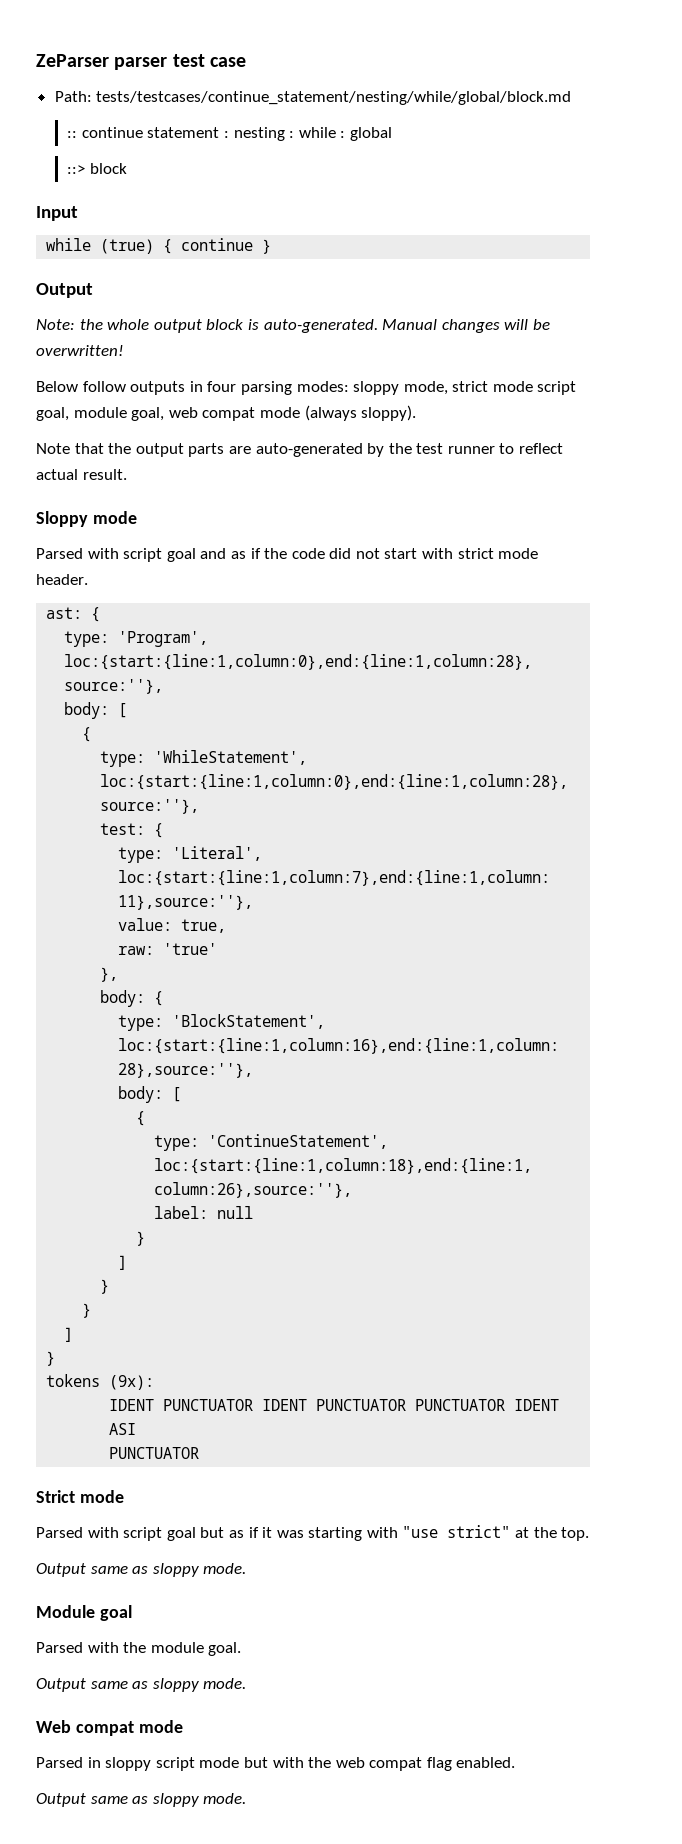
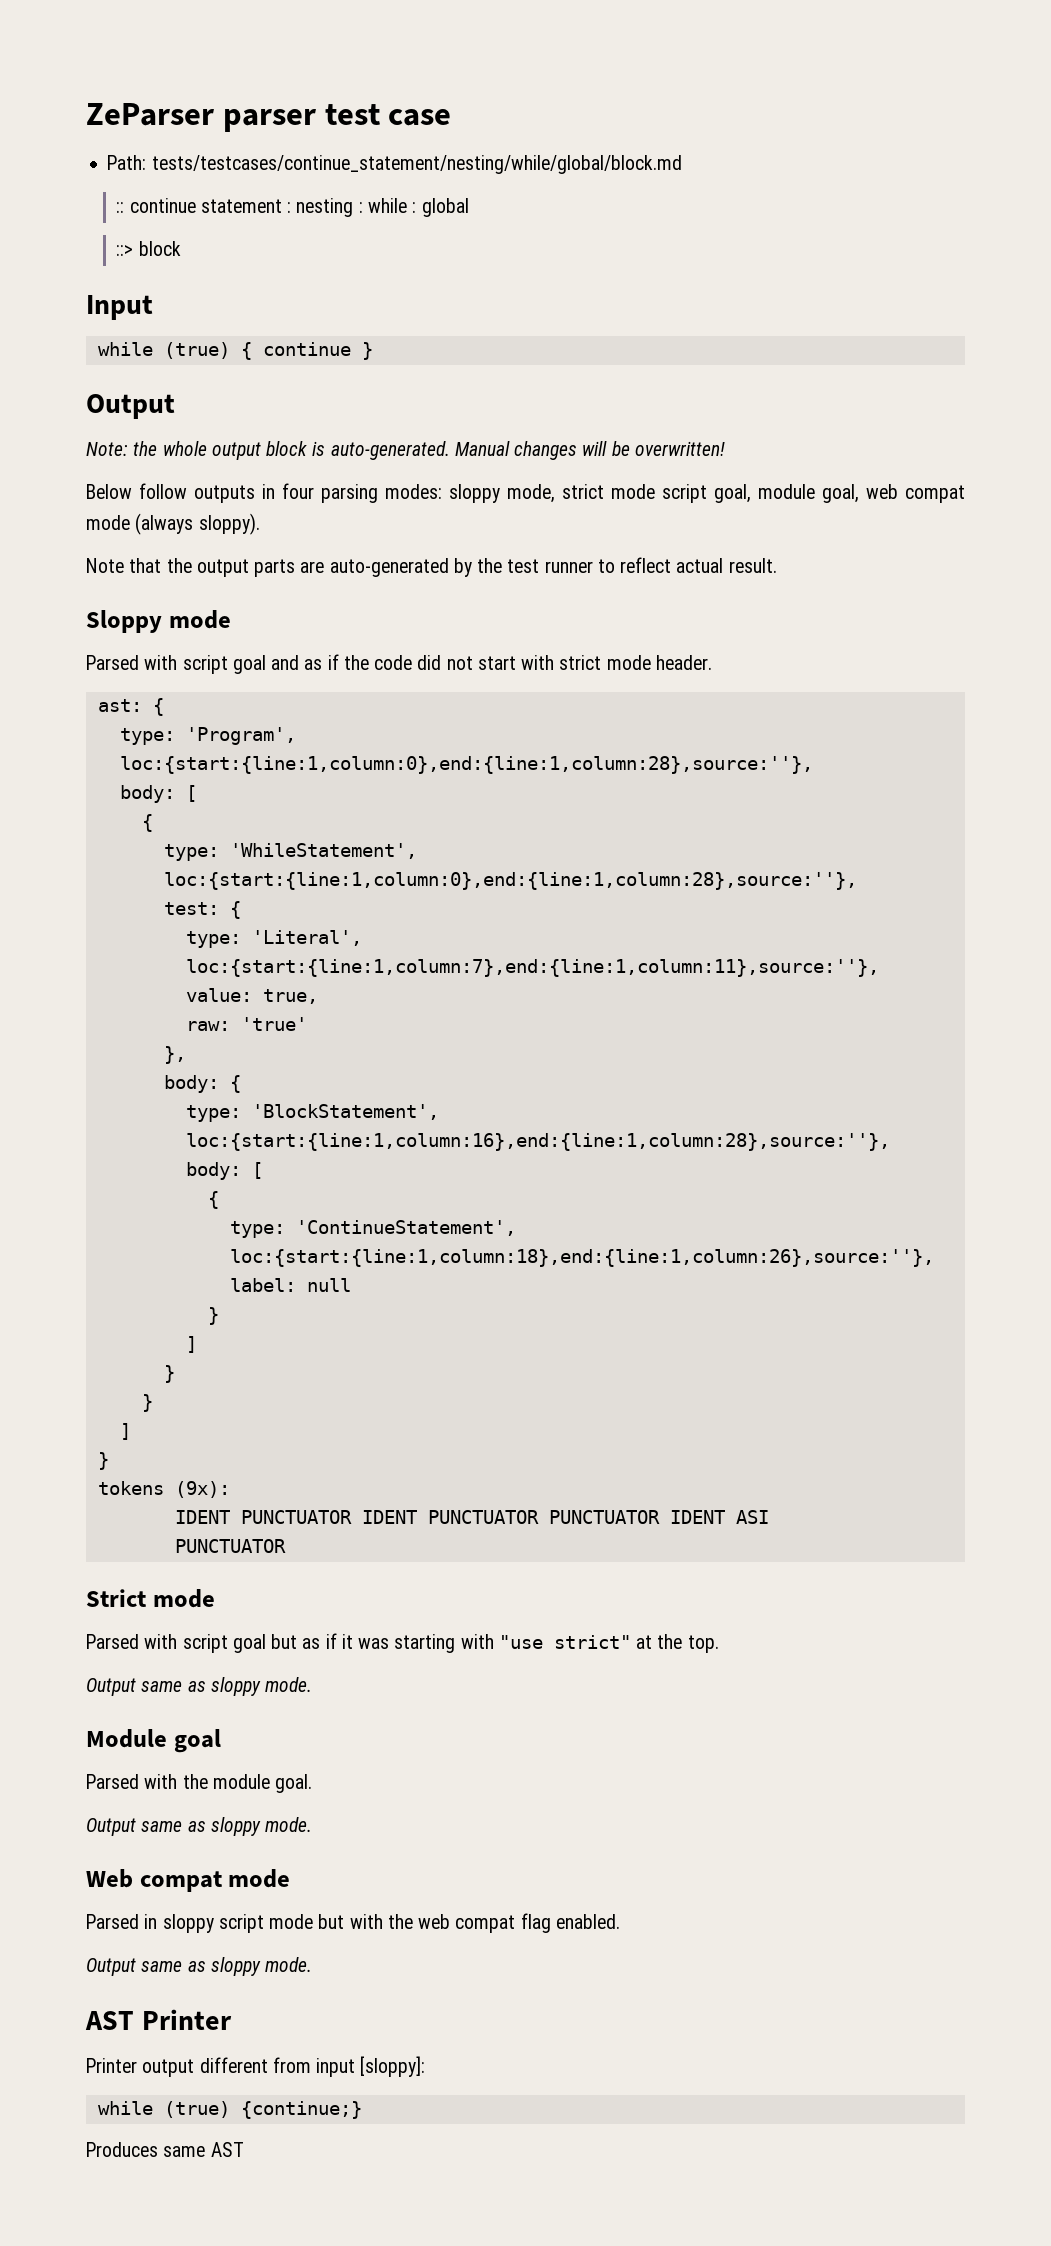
(247, 1798) none -> [85,2009,232,2030] [86,2056,426,2077] [97,2101,362,2119] [86,2142,244,2157] // AST Printer // Printer output different from input [sloppy]: // while (true) {continue;} // Produces same AST

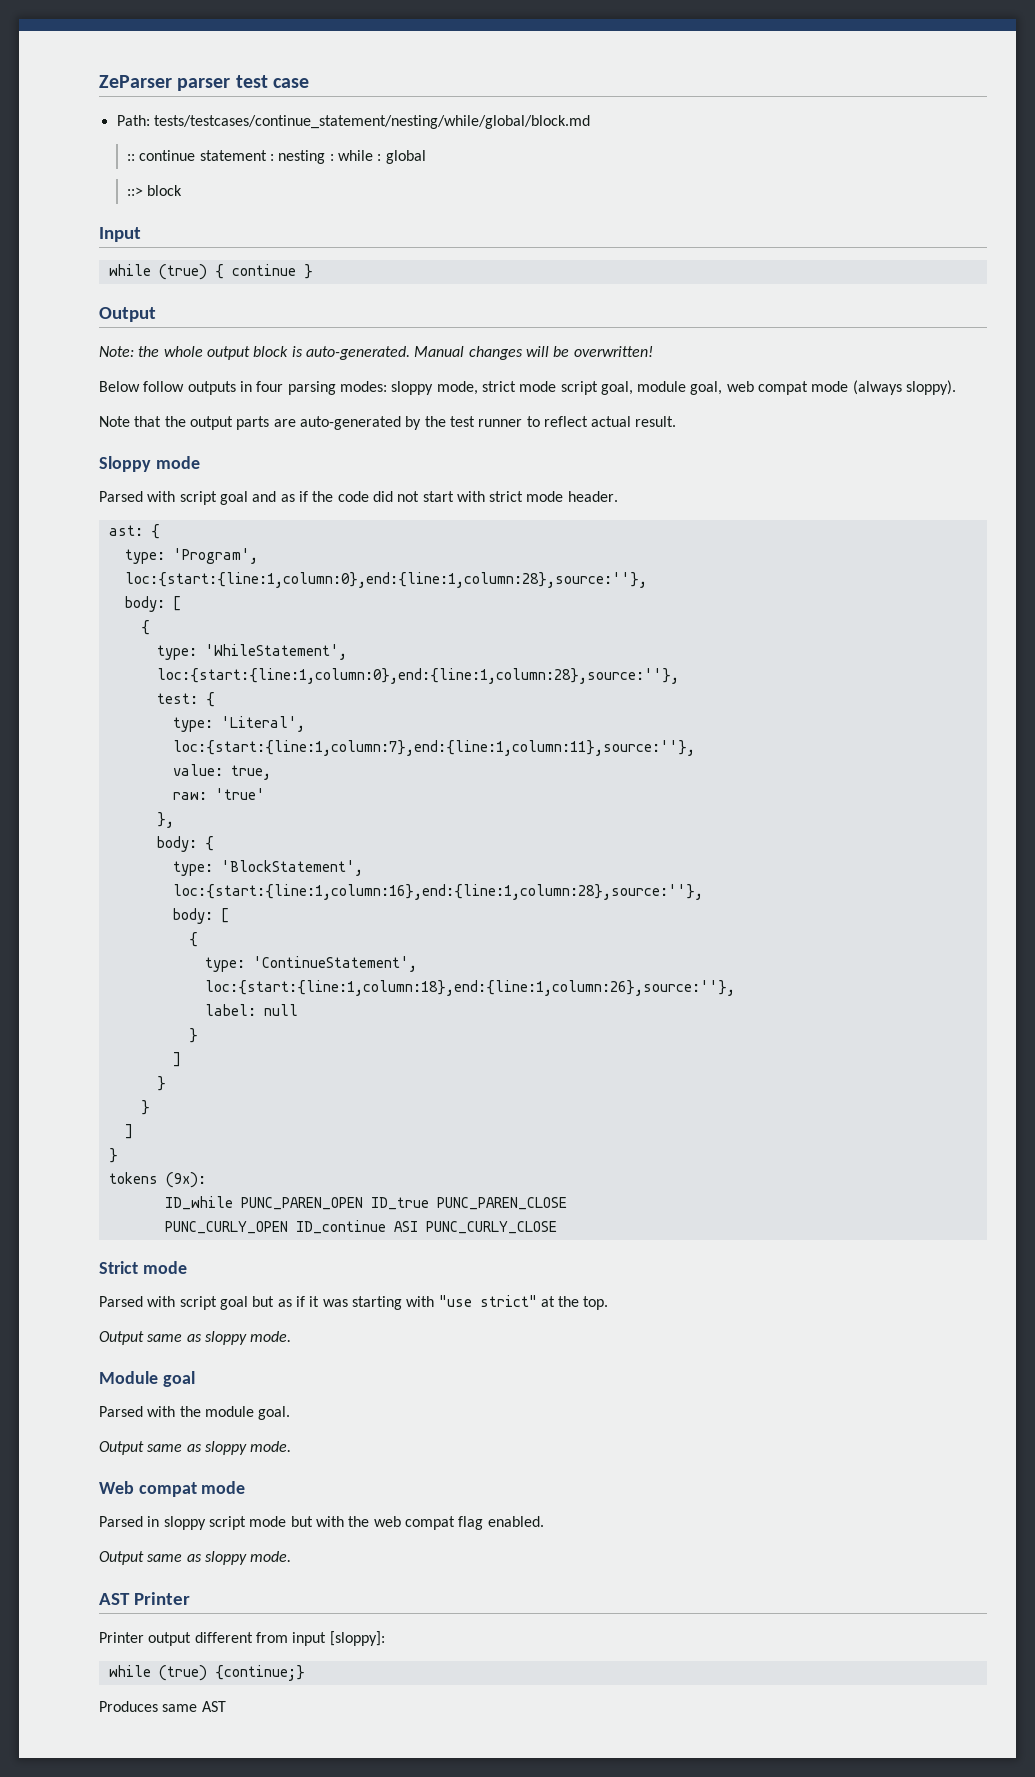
[174,1510,725,1524] IDENT PUNCTUATOR IDENT PUNCTUATOR PUNCTUATOR IDENT -> [164,1196,567,1210] [164,1220,386,1234] ID_while PUNC_PAREN_OPEN ID_true PUNC_PAREN_CLOSE // PUNC_CURLY_OPEN ID_continue
[174,1539,286,1553] // PUNCTUATOR -> [425,1221,557,1234] PUNC_CURLY_CLOSE

